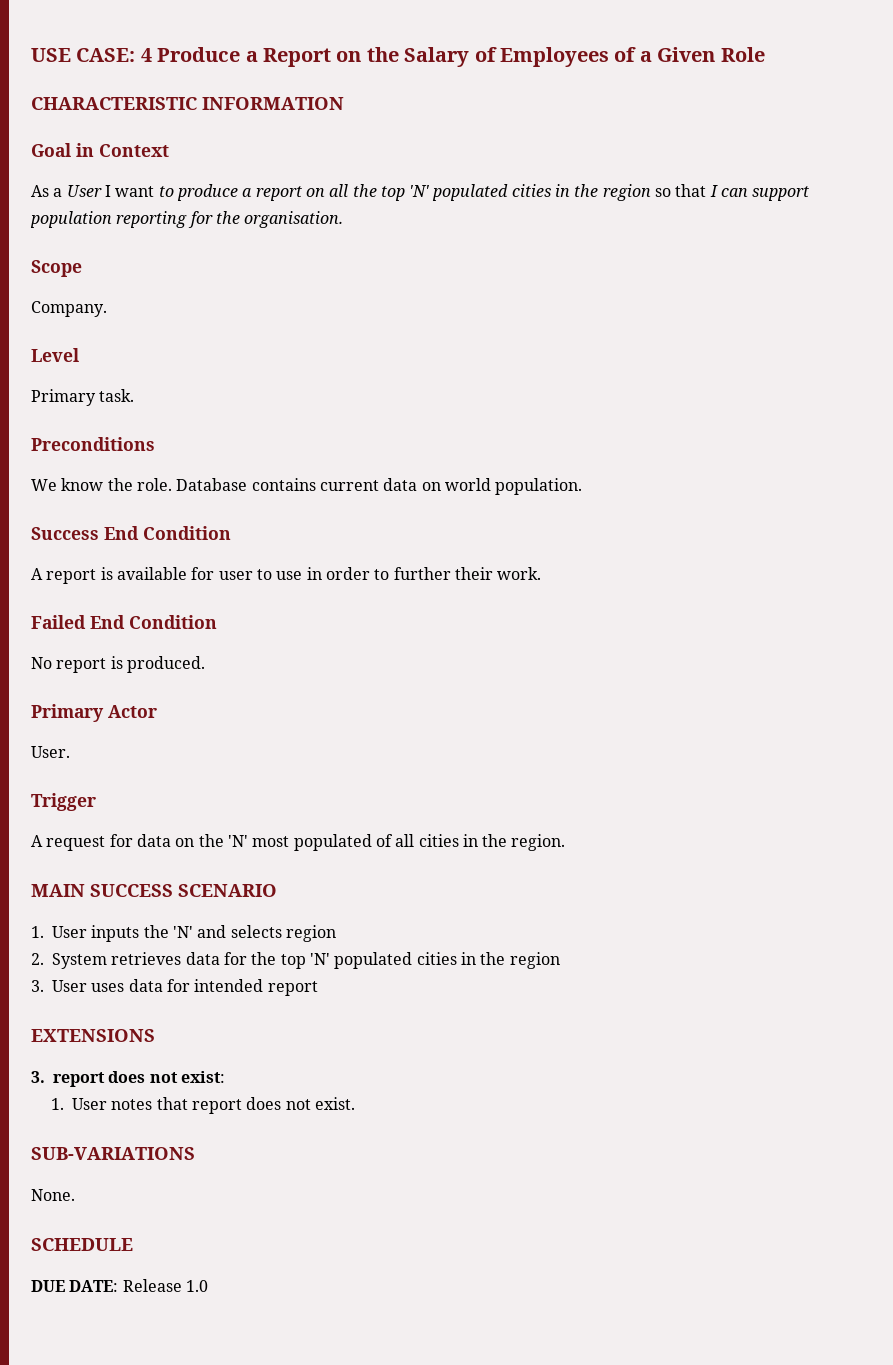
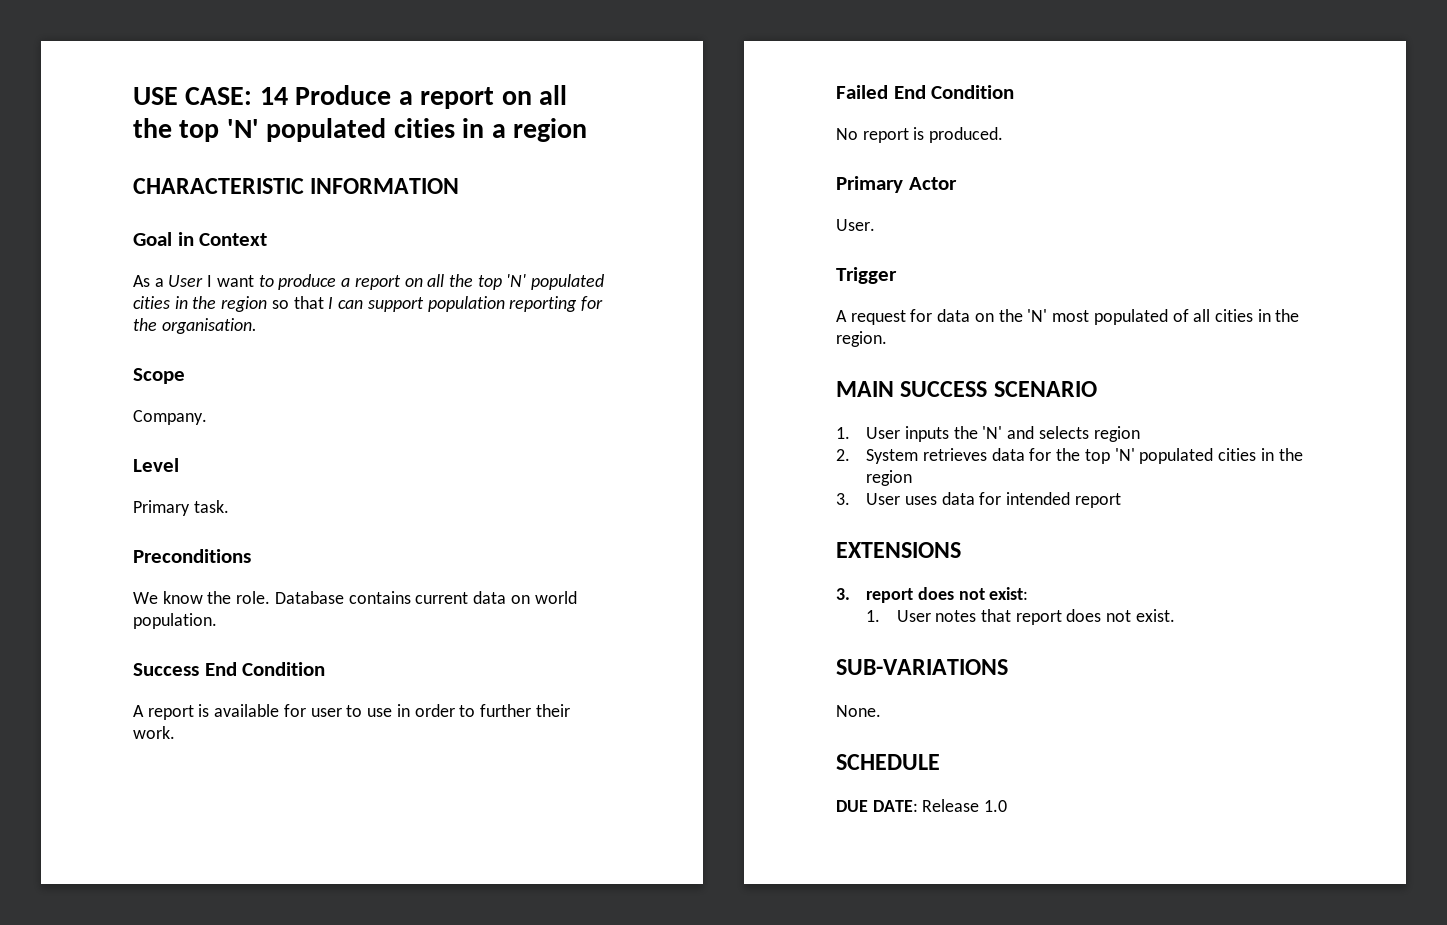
[140,48,152,62] 4 -> [259,87,288,105] 14
[263,47,765,67] Report on the Salary of Employees of a Given Role -> [420,85,567,109] [133,118,587,142] report on all the top 'N' populated cities in a region

